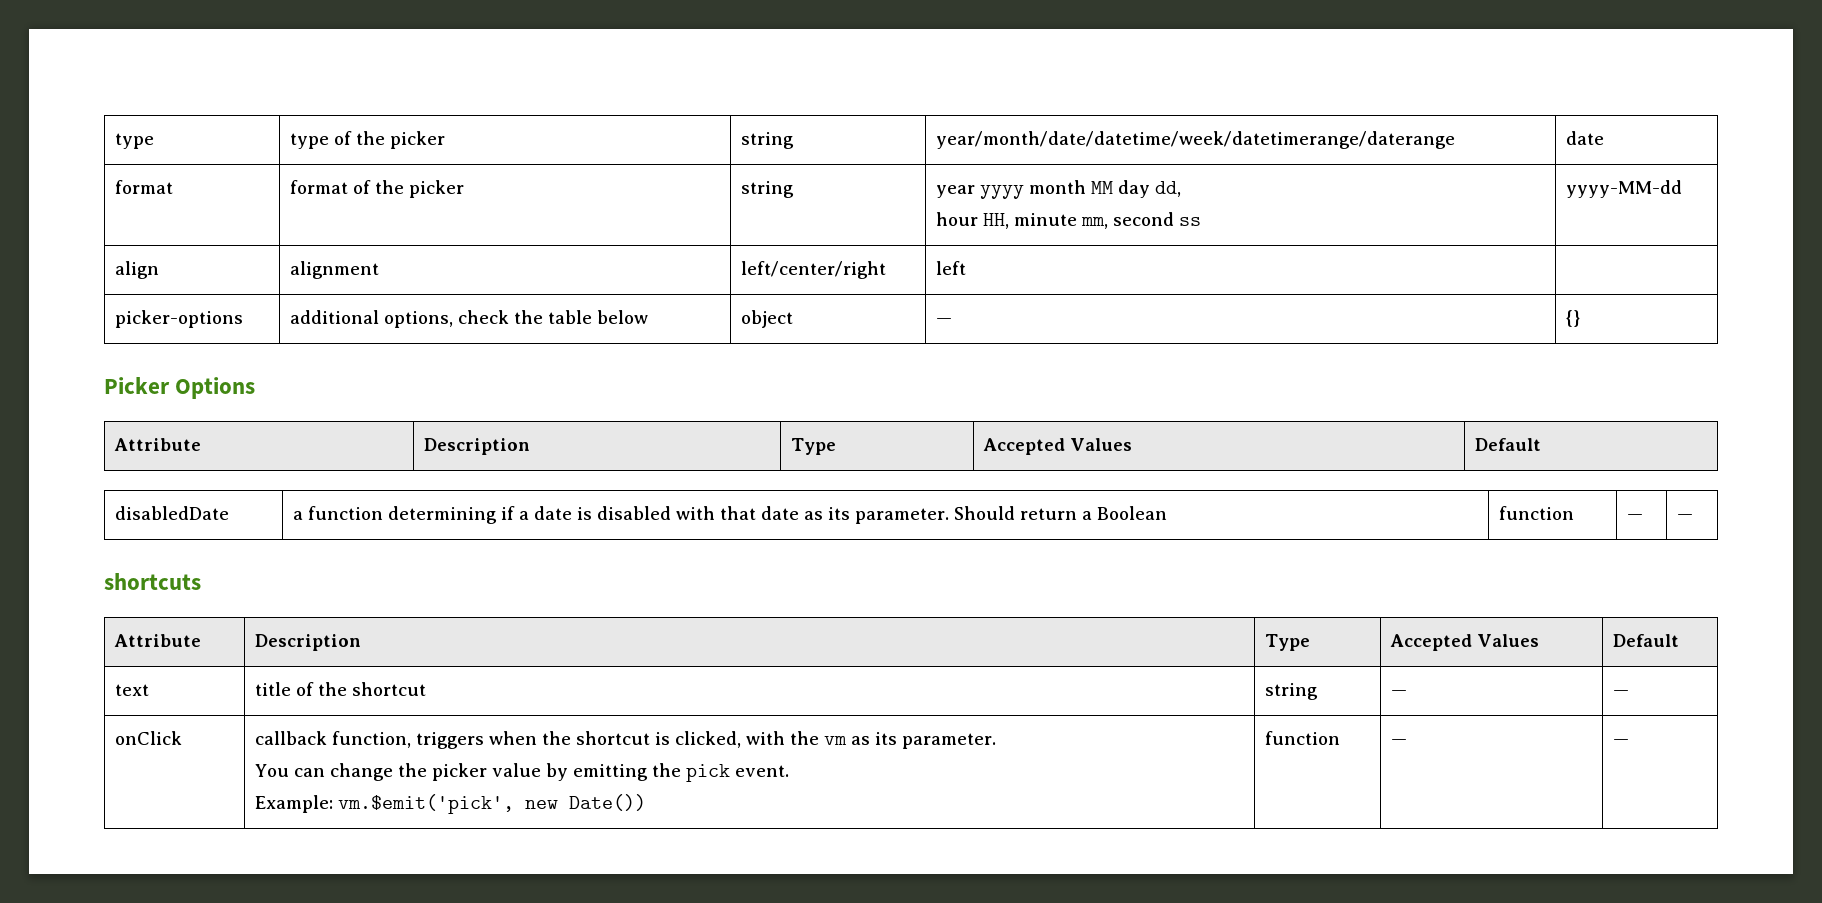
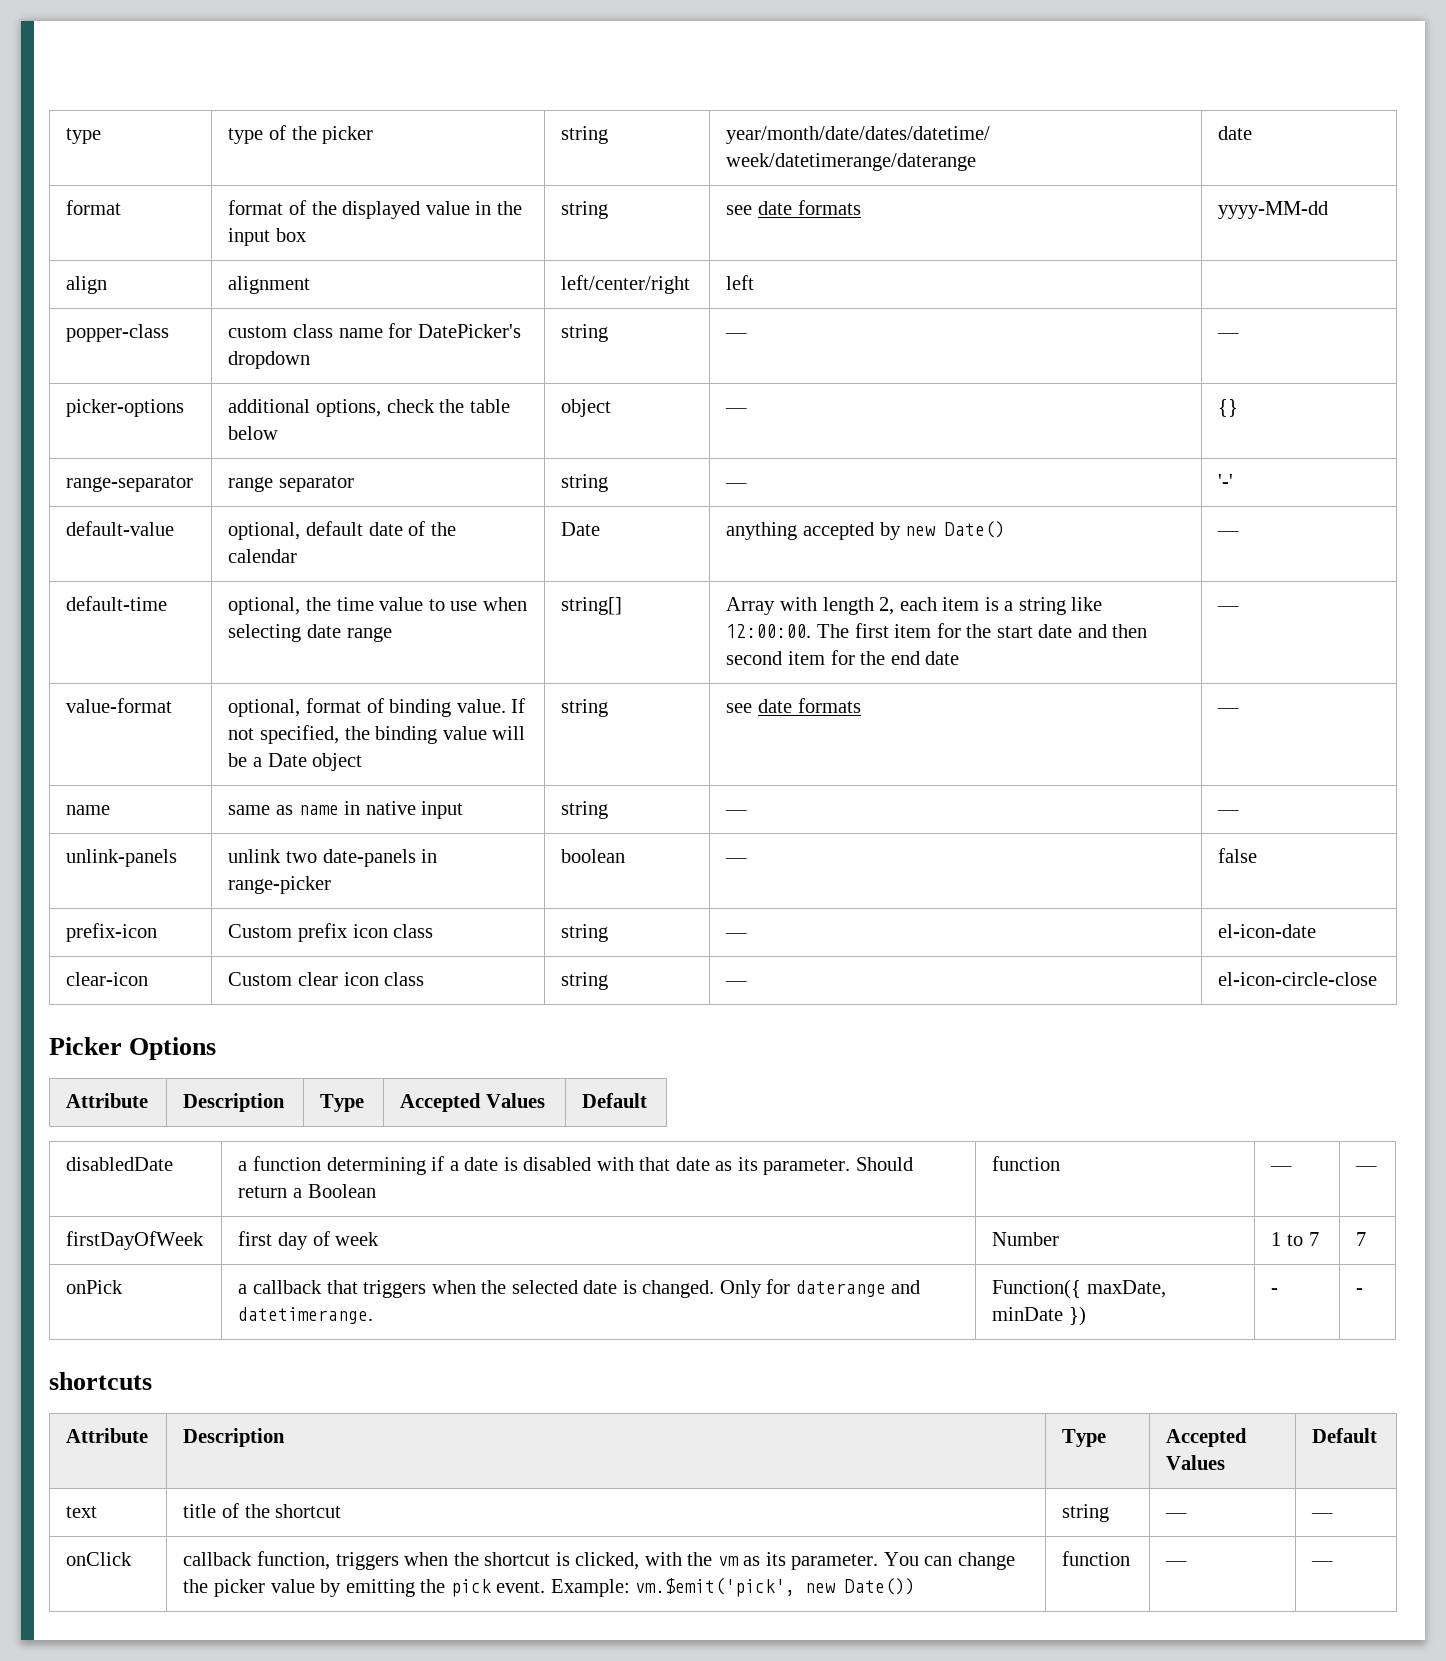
[935,131,1455,149] year/month/date/datetime/week/datetimerange/daterange -> [726,126,991,144] [726,153,977,171] year/month/date/dates/datetime/ week/datetimerange/daterange
[408,180,464,198] [740,181,794,198] [935,180,1181,199] [935,212,1201,229] picker | string | year yyyy month MM day dd, // hour HH, minute mm, second ss -> [342,201,522,219] [228,228,306,246] [561,201,609,219] [726,200,861,215] displayed value in the input box | string | see date formats
(966, 268) none -> [66,324,170,342] [228,323,521,338] [228,351,311,369] [561,324,609,342] [725,333,748,338] [1217,333,1240,338] // popper-class | custom class name for DatePicker's dropdown | string | — | —
(1580, 318) none -> [66,476,194,492] [228,476,354,492] [561,474,609,492] [725,483,748,488] [1218,474,1234,488] [66,521,175,536] [228,521,456,540] [228,549,298,563] [561,522,601,536] [726,521,1006,540] [1217,531,1240,536] [66,596,168,611] [228,597,527,615] [228,624,392,642] [561,597,623,615] [726,597,1103,615] [726,623,1148,638] [726,650,960,665] [1217,606,1240,611] [66,698,173,713] [228,698,526,717] [228,725,526,744] [228,753,363,771] [561,699,609,717] [726,698,861,713] [1217,708,1240,713] [66,805,111,815] [228,801,464,819] [561,801,609,819] [725,810,748,815] [1217,810,1240,815] [66,849,178,867] [228,849,438,867] [228,876,332,894] [561,849,626,863] [725,858,748,863] [1218,848,1258,863] [66,923,158,942] [228,923,434,942] [561,924,609,942] [725,933,748,938] [1218,924,1317,938] [66,972,149,986] [228,972,425,986] [561,972,609,990] [725,981,748,986] [1218,972,1378,986] // range-separator | range separator | string | — | '-' // default-value | optional, default date of the calendar | Date | anything accepted by new Date() | — // default-time | optional, the time value to use when selecting date range | string[] | Array with length 2, each item is a string like 12:00:00. The first item for the start date and then second item for the end date | — // value-format | optional, format of binding value. If not specified, the binding value will be a Date object | string | see date formats | — // name | same as name in native input | string | — | — // unlink-panels | unlink two date-panels in range-picker | boolean | — | false // prefix-icon | Custom prefix icon class | string | — | el-icon-date // clear-icon | Custom clear icon class | string | — | el-icon-circle-close
(1693, 517) none -> [66,1231,205,1250] [238,1231,380,1250] [992,1232,1060,1246] [1271,1232,1319,1246] [1356,1232,1367,1246] [66,1280,124,1294] [238,1279,921,1298] [238,1307,374,1324] [992,1279,1166,1299] [992,1306,1086,1326] [1271,1288,1279,1294] [1356,1288,1364,1294] // firstDayOfWeek | first day of week | Number | 1 to 7 | 7 // onPick | a callback that triggers when the selected date is changed. Only for daterange and datetimerange. | Function({ maxDate, minDate }) | - | -
(996, 741) // -> (879, 1562) none
(789, 771) // -> (546, 1587) none

